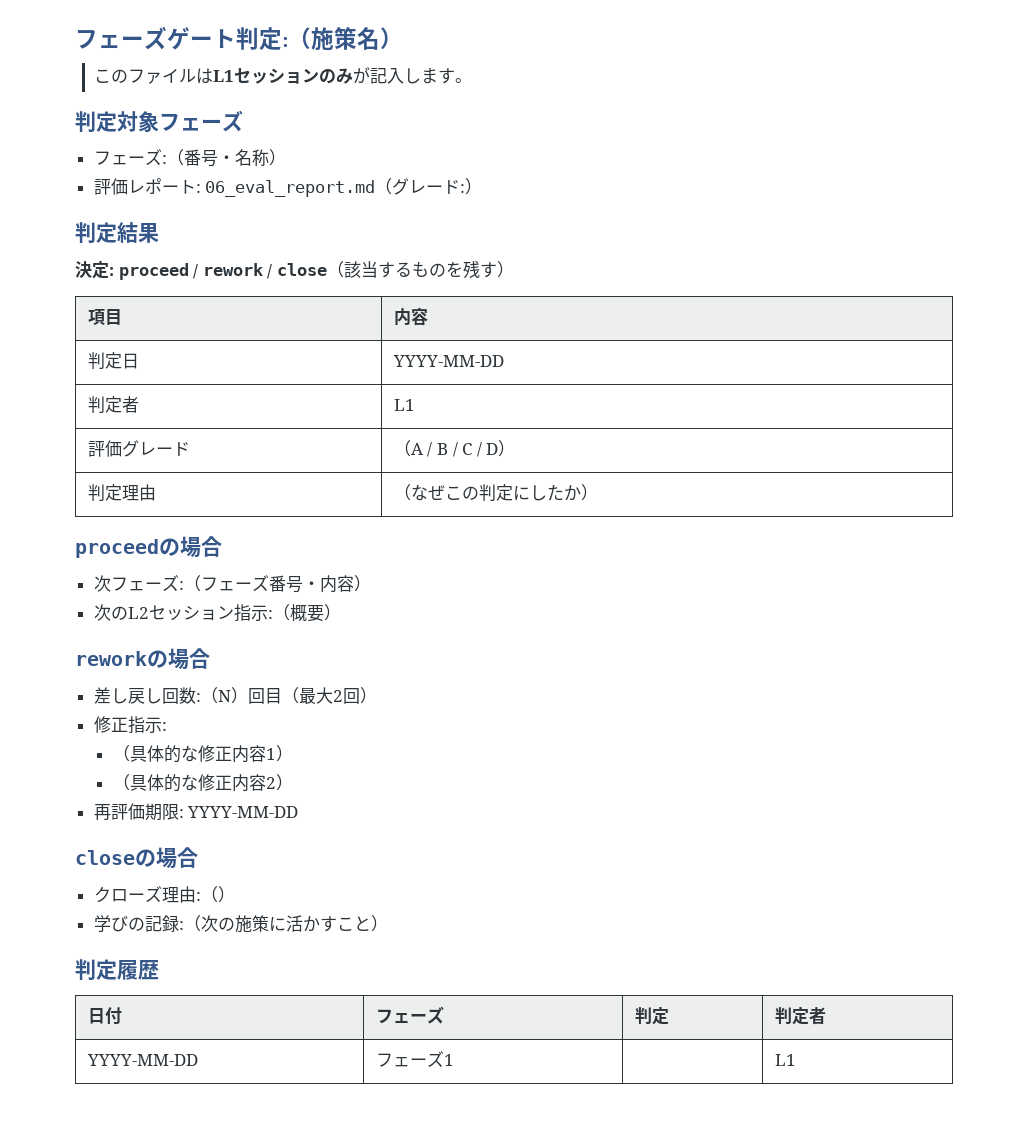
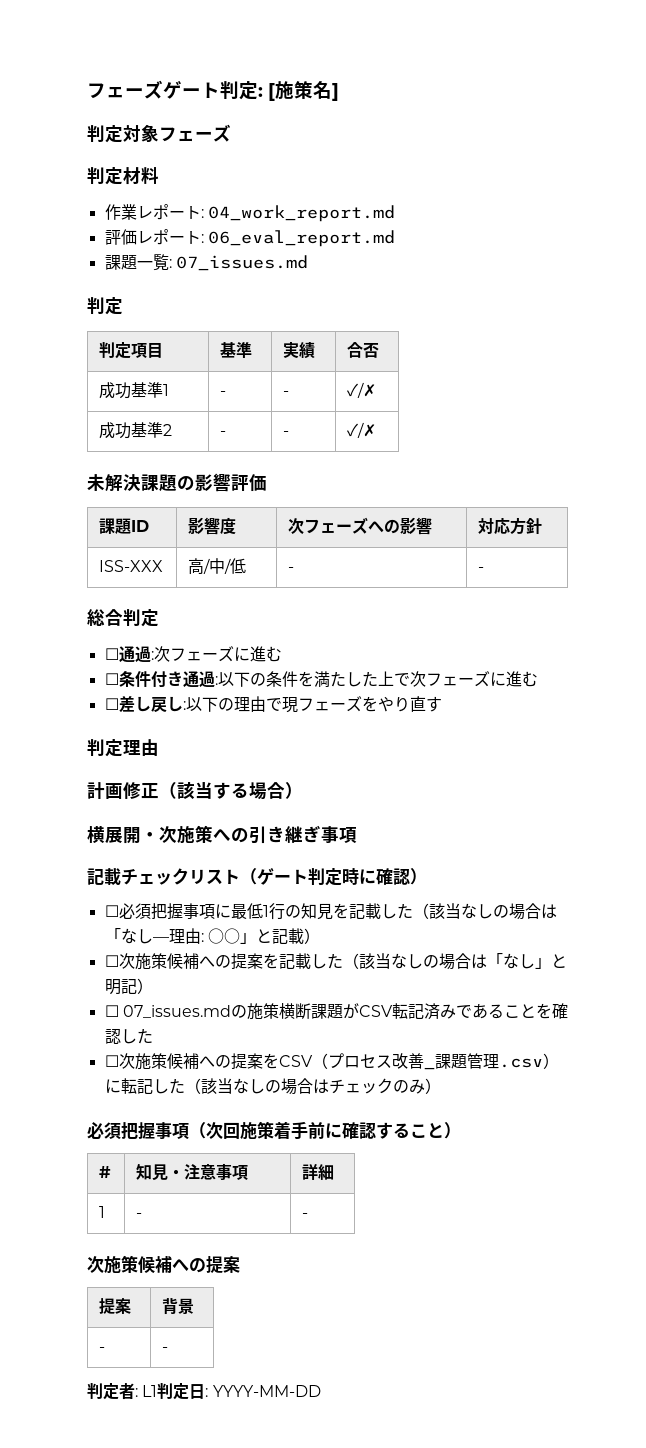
[288,27,403,50] [93,67,472,84] [75,110,243,133] [93,149,286,167] （施策名） // このファイルはL1セッションのみが記入します。 // 判定対象フェーズ // フェーズ:（番号・名称） -> [268,81,339,101] [87,124,231,143] [87,167,159,185] [104,204,395,222] [施策名] // 判定対象フェーズ // 判定材料 // 作業レポート: 04_work_report.md
[375,178,483,195] [75,222,159,244] [75,261,514,280] [87,309,122,325] [393,307,428,326] [87,352,139,369] [392,355,504,367] [87,396,139,413] [393,399,415,411] [87,440,190,457] [393,440,516,457] [87,484,156,501] [393,484,598,501] [75,536,222,558] [93,575,371,593] [93,604,341,622] [75,648,210,670] [93,687,377,704] [93,716,167,734] [112,745,293,763] [112,774,293,792] [93,803,299,821] [75,847,198,869] [93,886,235,903] [93,915,388,933] [75,959,159,981] [87,1007,122,1025] [375,1006,444,1024] [634,1007,669,1025] [774,1007,826,1025] [86,1054,198,1066] [375,1051,454,1068] [774,1054,796,1066] （グレード:） // 判定結果 // 決定: proceed / rework / close（該当するものを残す） // 項目 | 内容 // 判定日 | YYYY-MM-DD // 判定者 | L1 // 評価グレード | （A / B / C / D） // 判定理由 | （なぜこの判定にしたか） // proceedの場合 // 次フェーズ:（フェーズ番号・内容） // 次のL2セッション指示:（概要） // reworkの場合 // 差し戻し回数:（N）回目（最大2回） // 修正指示: // （具体的な修正内容1） // （具体的な修正内容2） // 再評価期限: YYYY-MM-DD // closeの場合 // クローズ理由:（） // 学びの記録:（次の施策に活かすこと） // 判定履歴 // 日付 | フェーズ | 判定 | 判定者 // YYYY-MM-DD | フェーズ1 | | L1 -> [104,254,308,271] [87,297,123,315] [99,342,164,359] [220,341,253,358] [283,342,316,359] [347,342,380,358] [99,382,170,399] [220,391,227,396] [283,391,290,396] [347,382,377,398] [99,422,173,439] [220,431,227,436] [283,431,290,436] [347,422,377,438] [87,473,267,492] [99,518,150,535] [188,517,237,535] [288,517,433,535] [478,517,543,535] [99,560,164,572] [188,558,247,575] [288,567,295,572] [478,567,485,572] [87,609,159,627] [104,646,282,663] [104,670,538,688] [104,695,442,713] [87,739,159,757] [87,782,303,800] [87,825,357,844] [87,868,427,886] [104,903,557,920] [104,928,320,944] [104,953,567,970] [104,978,153,995] [104,1003,568,1020] [104,1028,153,1044] [104,1053,559,1070] [104,1078,441,1095] [87,1121,461,1140] [99,1166,112,1178] [136,1163,249,1181] [302,1163,335,1180] [99,1206,106,1218] [136,1213,143,1218] [302,1213,309,1218] [87,1255,240,1273] [99,1298,132,1314] [162,1298,195,1315] [99,1347,106,1352] [162,1347,169,1352] [87,1383,321,1400] // 課題一覧: 07_issues.md // 判定 // 判定項目 | 基準 | 実績 | 合否 // 成功基準1 | - | - | ✓/✗ // 成功基準2 | - | - | ✓/✗ // 未解決課題の影響評価 // 課題ID | 影響度 | 次フェーズへの影響 | 対応方針 // ISS-XXX | 高/中/低 | - | - // 総合判定 // ☐通過:次フェーズに進む // ☐条件付き通過:以下の条件を満たした上で次フェーズに進む // ☐差し戻し:以下の理由で現フェーズをやり直す // 判定理由 // 計画修正（該当する場合） // 横展開・次施策への引き継ぎ事項 // 記載チェックリスト（ゲート判定時に確認） // ☐必須把握事項に最低1行の知見を記載した（該当なしの場合は「なし—理由: ○○」と記載） // ☐次施策候補への提案を記載した（該当なしの場合は「なし」と明記） // ☐ 07_issues.mdの施策横断課題がCSV転記済みであることを確認した // ☐次施策候補への提案をCSV（プロセス改善_課題管理.csv）に転記した（該当なしの場合はチェックのみ） // 必須把握事項（次回施策着手前に確認すること） // # | 知見・注意事項 | 詳細 // 1 | - | - // 次施策候補への提案 // 提案 | 背景 // - | - // 判定者: L1判定日: YYYY-MM-DD

